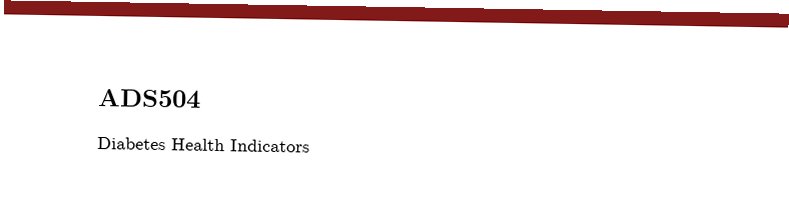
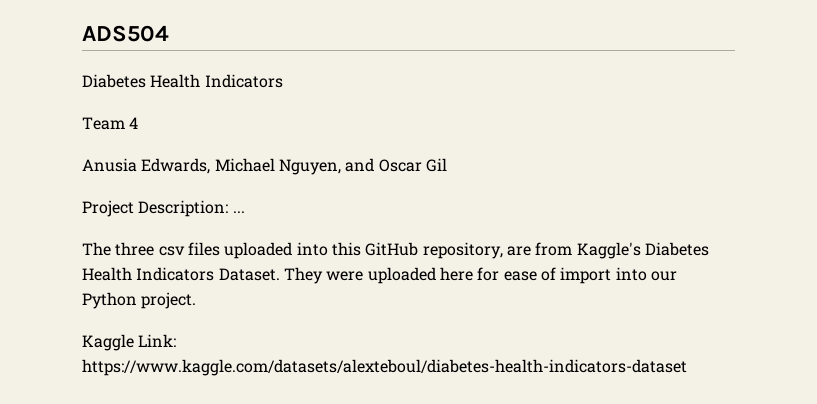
(310, 146) none -> [82,117,139,130] [82,158,447,175] [82,200,245,217] [82,242,709,259] [82,267,677,284] [82,292,197,309] [82,334,177,351] [82,359,687,376] // Team 4 // Anusia Edwards, Michael Nguyen, and Oscar Gil // Project Description: ... // The three csv files uploaded into this GitHub repository, are from Kaggle's Diabetes Health Indicators Dataset. They were uploaded here for ease of import into our Python project. // Kaggle Link: https://www.kaggle.com/datasets/alexteboul/diabetes-health-indicators-dataset

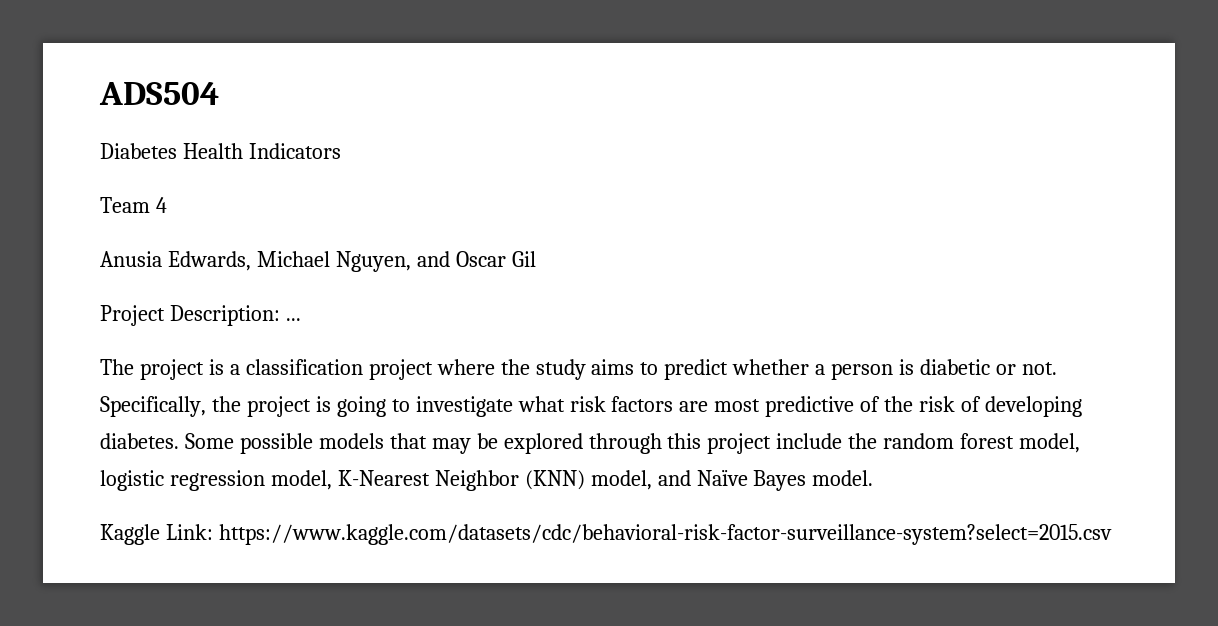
[115,242,709,259] [82,267,677,284] [82,292,197,309] three csv files uploaded into this GitHub repository, are from Kaggle's Diabetes Health Indicators Dataset. They were uploaded here for ease of import into our Python project. -> [139,359,1057,380] [100,396,1082,417] [100,433,1081,454] [100,470,874,491] project is a classification project where the study aims to predict whether a person is diabetic or not. Specifically, the project is going to investigate what risk factors are most predictive of the risk of developing diabetes. Some possible models that may be explored through this project include the random forest model, logistic regression model, K-Nearest Neighbor (KNN) model, and Naïve Bayes model.
[82,359,687,376] https://www.kaggle.com/datasets/alexteboul/diabetes-health-indicators-dataset -> [218,524,1112,545] https://www.kaggle.com/datasets/cdc/behavioral-risk-factor-surveillance-system?select=2015.csv

